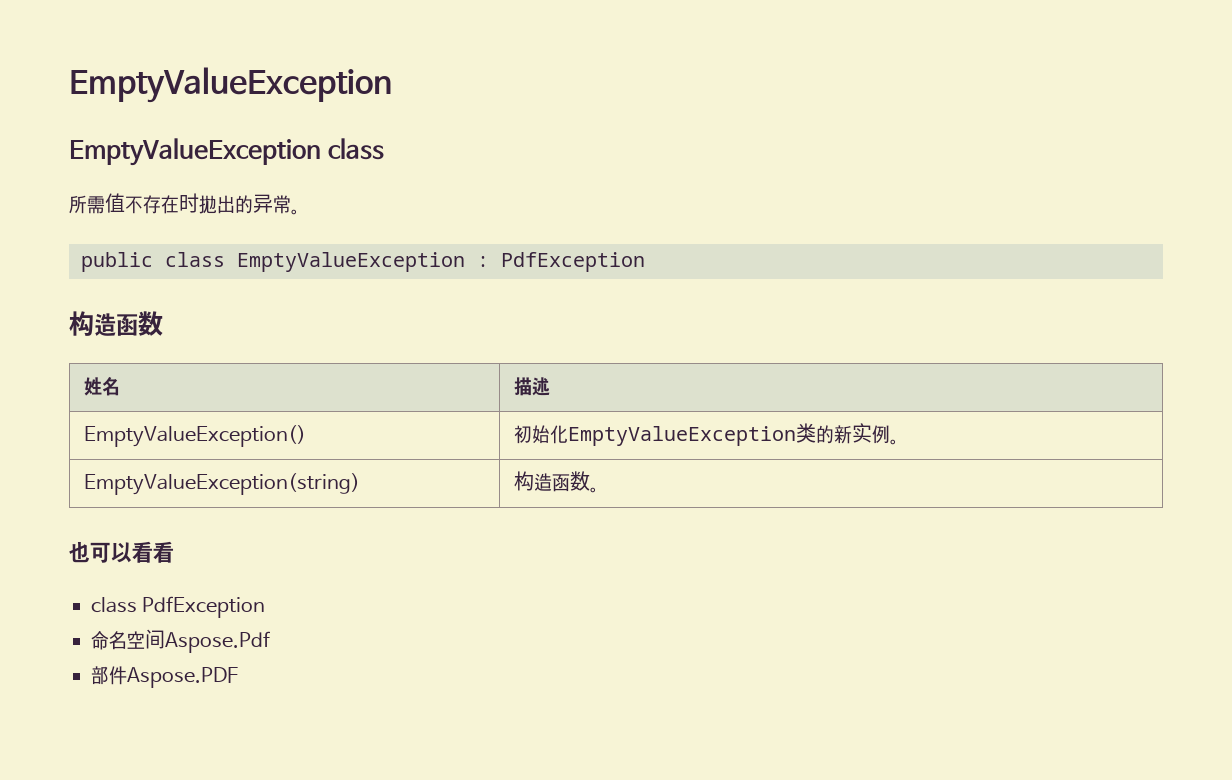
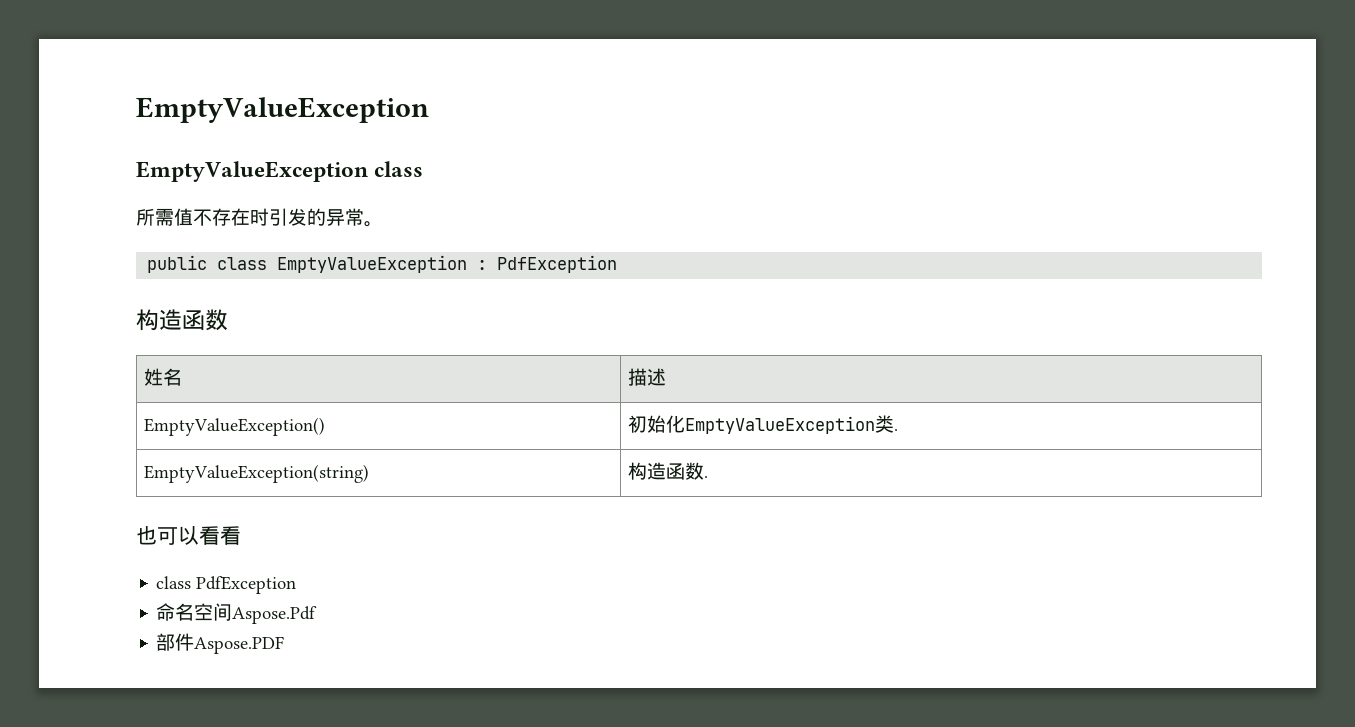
[199,195,235,214] 抛出 -> [269,208,307,226] 引发
[816,423,900,445] 的新实例。 -> [893,429,898,431] .
[590,487,600,493] 。 -> [703,476,708,478] .

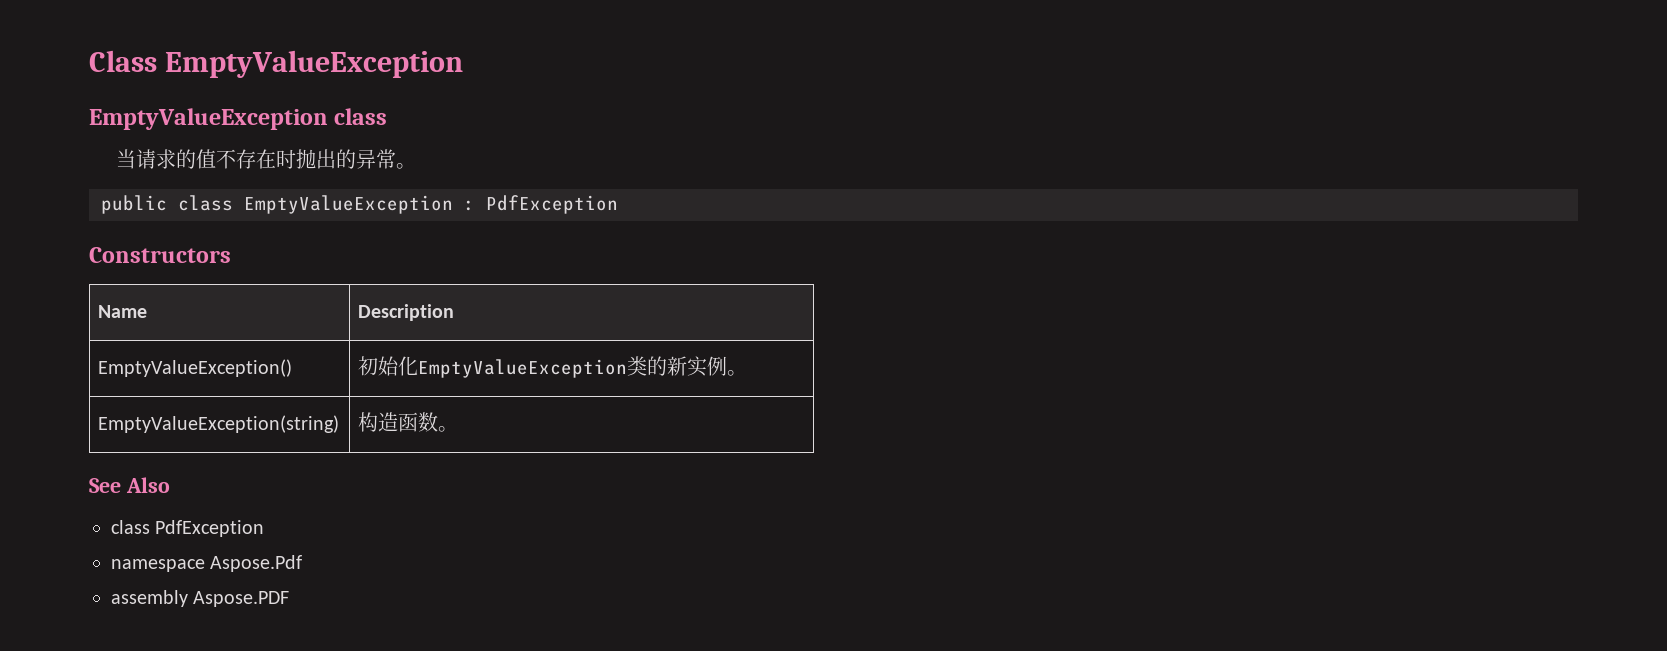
(136, 110) none -> [89,50,157,72] Class
[136,208,174,226] 所需 -> [115,149,196,169] 当请求的
[269,208,307,226] 引发 -> [295,149,336,169] 抛出
[136,309,228,331] [143,368,182,386] [627,368,666,386] 构造函数 // 姓名 | 描述 -> [89,247,231,263] [98,305,148,318] [358,304,455,321] Constructors // Name | Description
[893,429,898,431] . -> [647,356,748,377] 的新实例。
[703,476,708,478] [136,526,241,545] . // 也可以看看 -> [438,426,459,432] [89,477,170,493] 。 // See Also
[156,603,233,621] 命名空间 -> [111,559,205,572] namespace
[156,633,195,651] 部件 -> [111,590,188,607] assembly

